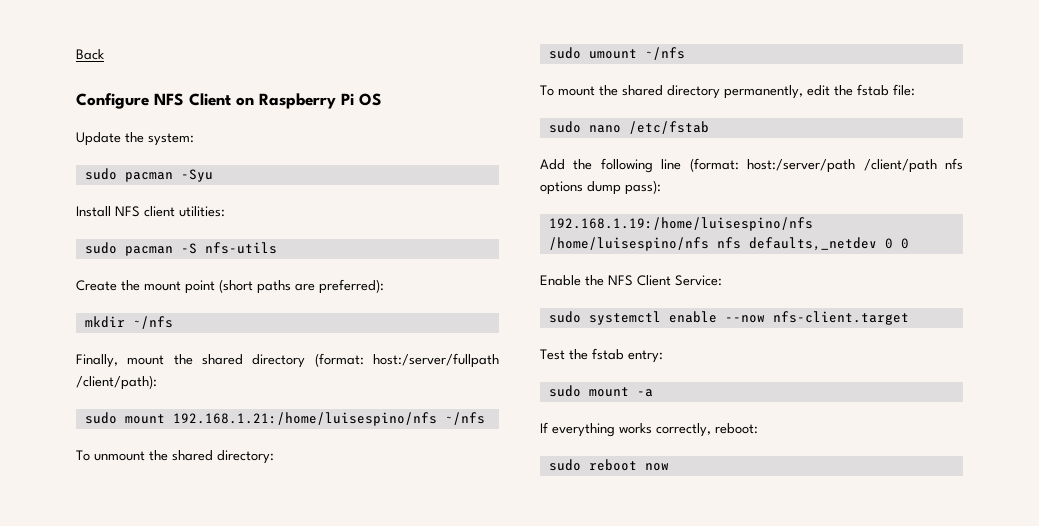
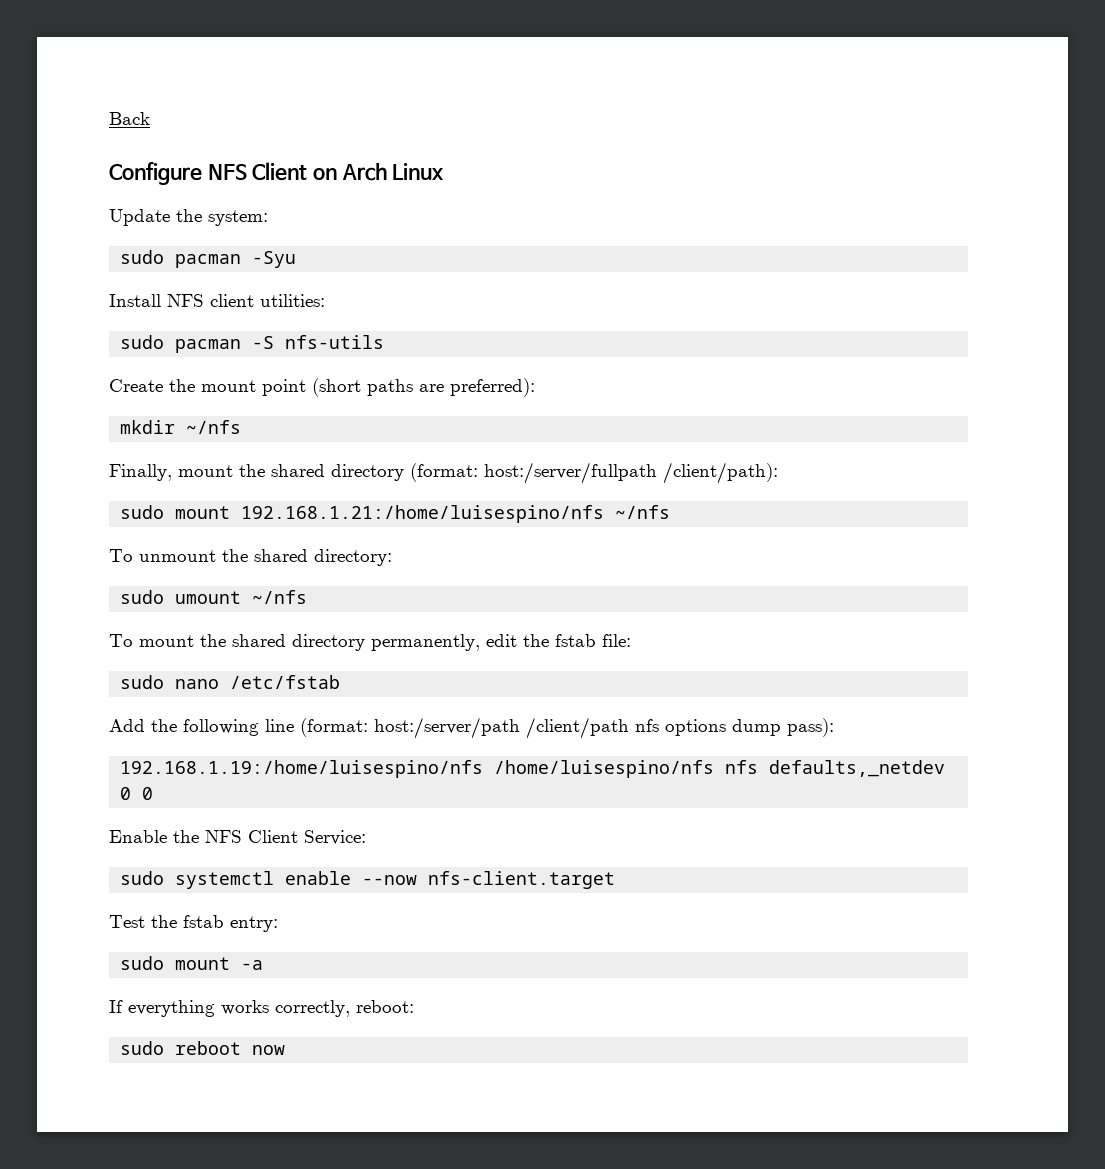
[259,93,382,109] Raspberry Pi OS -> [341,163,445,181] Arch Linux

